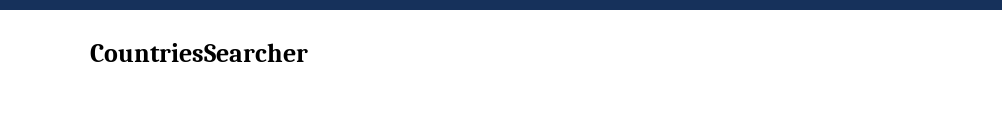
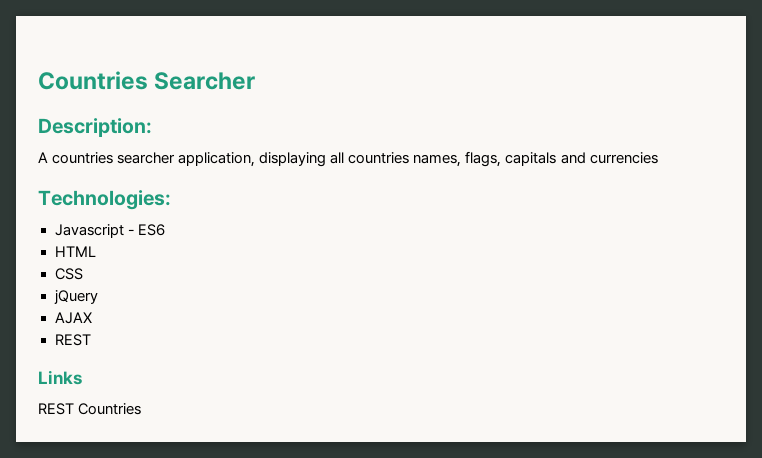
[90,43,308,62] CountriesSearcher -> [38,71,256,90] [38,118,152,137] [38,151,658,167] [38,190,171,210] [54,224,165,238] [54,246,96,257] [54,268,83,280] [53,290,98,304] [54,312,92,324] [54,334,91,346] [38,370,82,385] [38,403,142,415] Countries Searcher // Description: // A countries searcher application, displaying all countries names, flags, capitals and currencies // Technologies: // Javascript - ES6 // HTML // CSS // jQuery // AJAX // REST // Links // REST Countries

